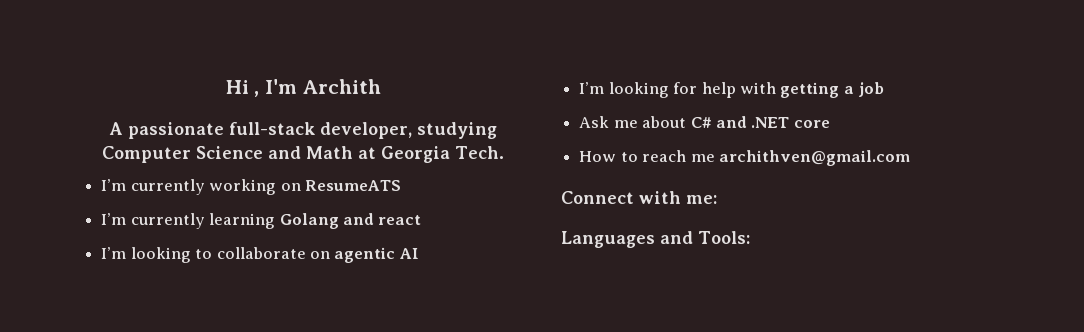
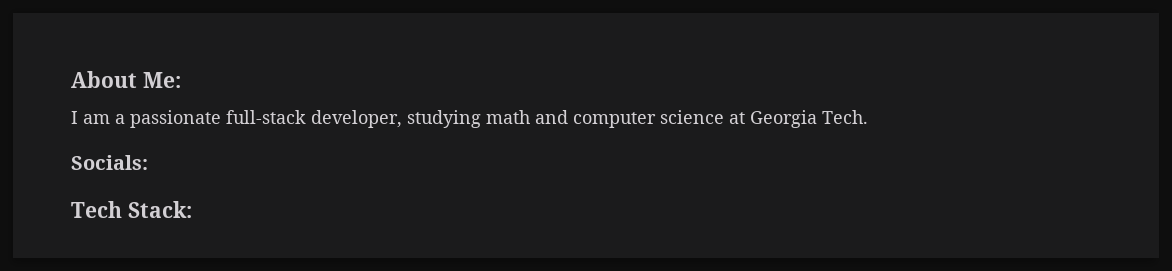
[225,79,381,97] [108,122,497,139] [102,146,505,163] [101,179,401,195] [101,213,422,229] [101,247,419,263] [579,82,885,98] [579,116,830,128] [579,150,910,166] [561,191,717,204] [561,231,750,248] Hi , I'm Archith // A passionate full-stack developer, studying Computer Science and Math at Georgia Tech. // I’m currently working on ResumeATS // I’m currently learning Golang and react // I’m looking to collaborate on agentic AI // I’m looking for help with getting a job // Ask me about C# and .NET core // How to reach me archithven@gmail.com // Connect with me: // Languages and Tools: -> [71,71,181,88] [71,110,868,128] [71,155,148,170] [71,201,192,218] About Me: // I am a passionate full-stack developer, studying math and computer science at Georgia Tech. // Socials: // Tech Stack:

